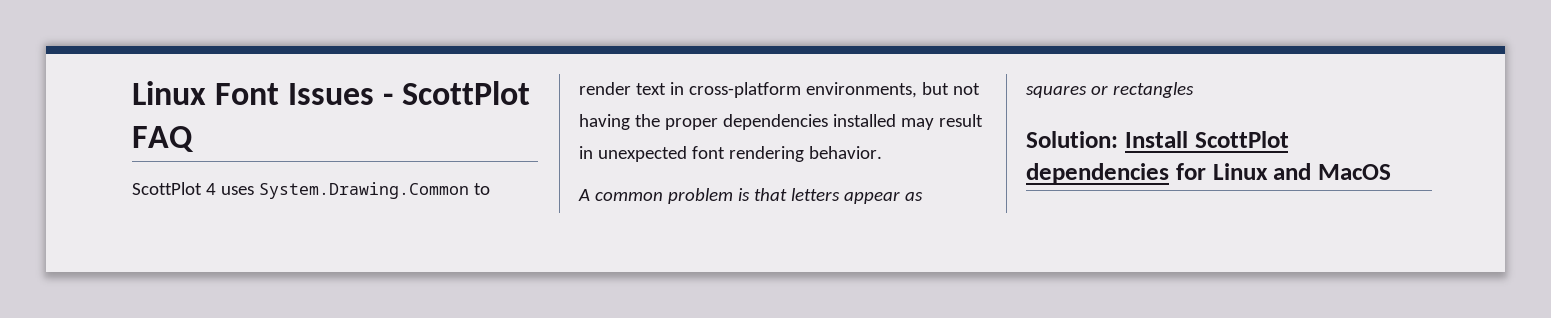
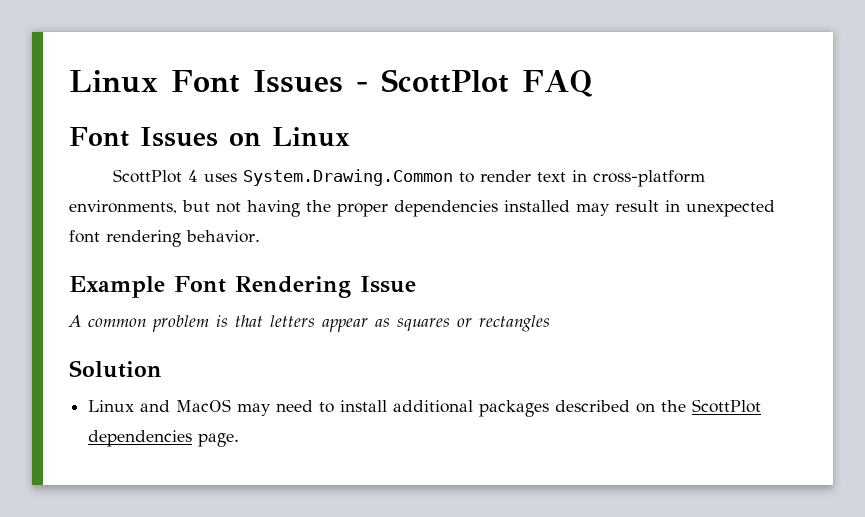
(194, 139) none -> [69,127,350,147] // Font Issues on Linux
(882, 152) none -> [69,276,416,298] // Example Font Rendering Issue
[1026,131,1289,148] [1026,163,1391,184] Solution: Install ScottPlot dependencies for Linux and MacOS -> [69,360,162,378] [88,399,762,417] [88,430,240,447] Solution // Linux and MacOS may need to install additional packages described on the ScottPlot dependencies page.

